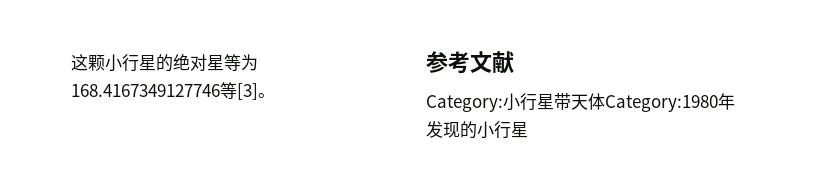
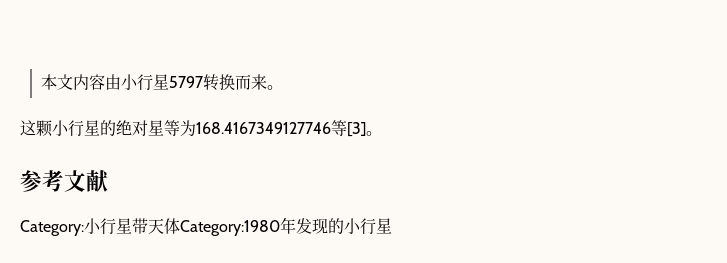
(71, 62) none -> [41,74,284,91] 本文内容由小行星5797转换而来。 //

